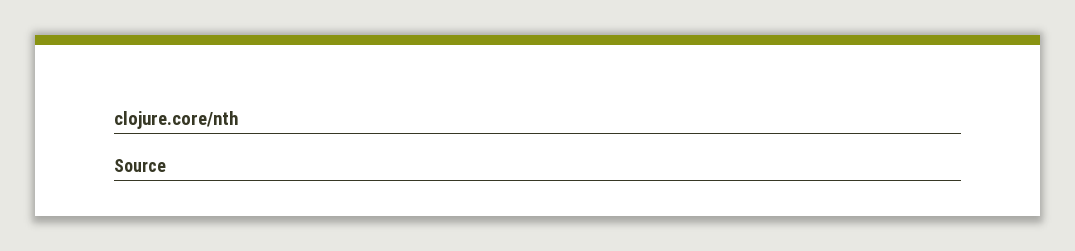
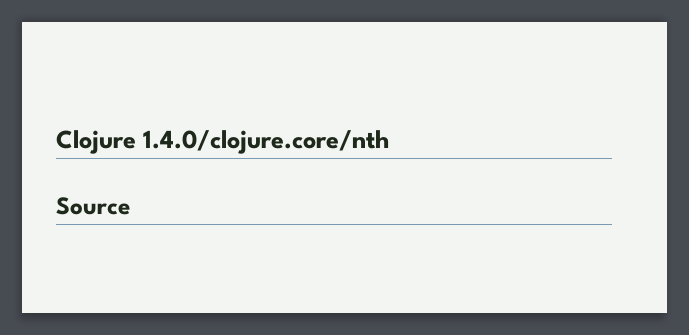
[114,111,238,129] clojure.core/nth -> [56,130,390,154] Clojure 1.4.0/clojure.core/nth

